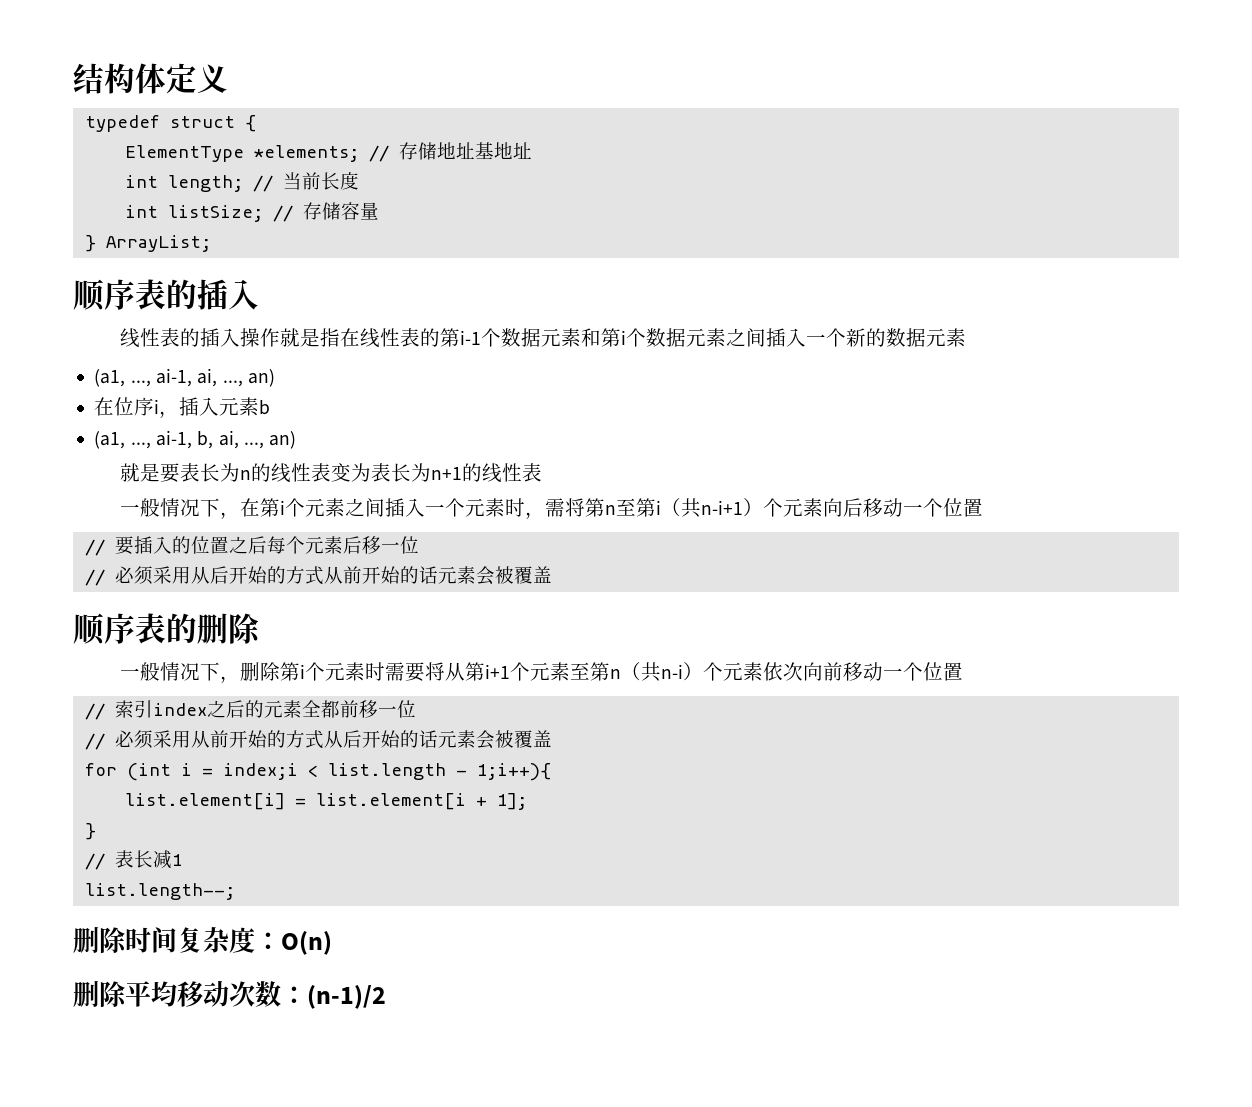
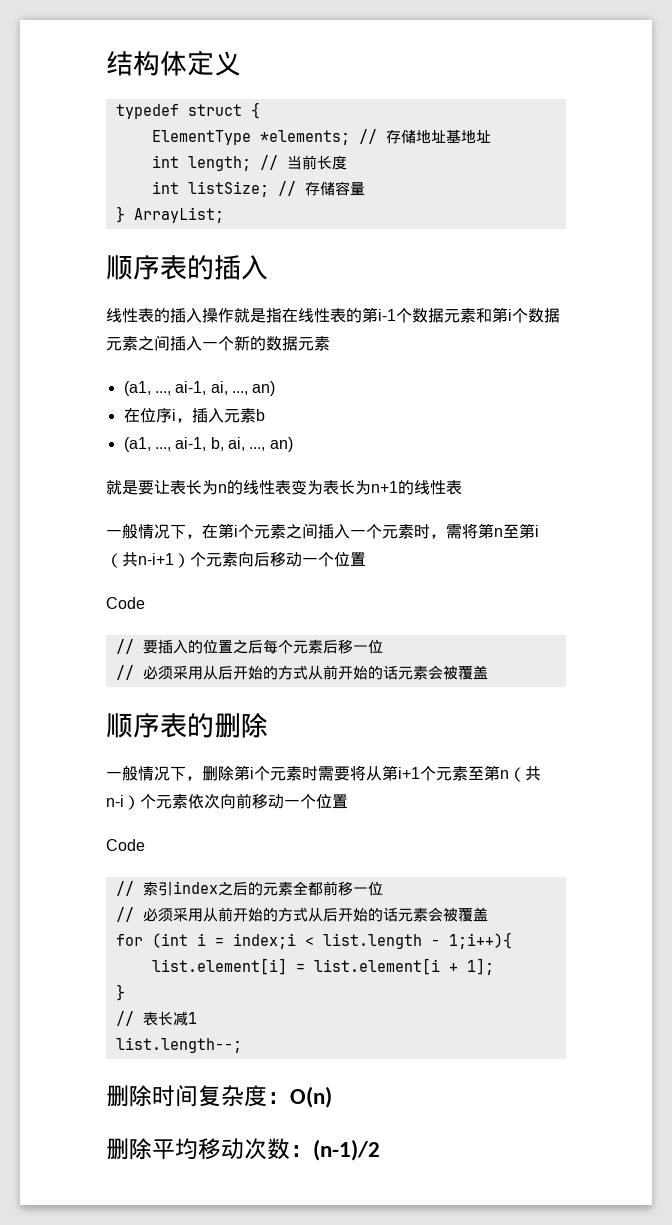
(180, 473) none -> [154,480,170,494] 让
(983, 507) none -> [106,597,145,609] // Code
(963, 671) none -> [106,839,145,851] // Code

